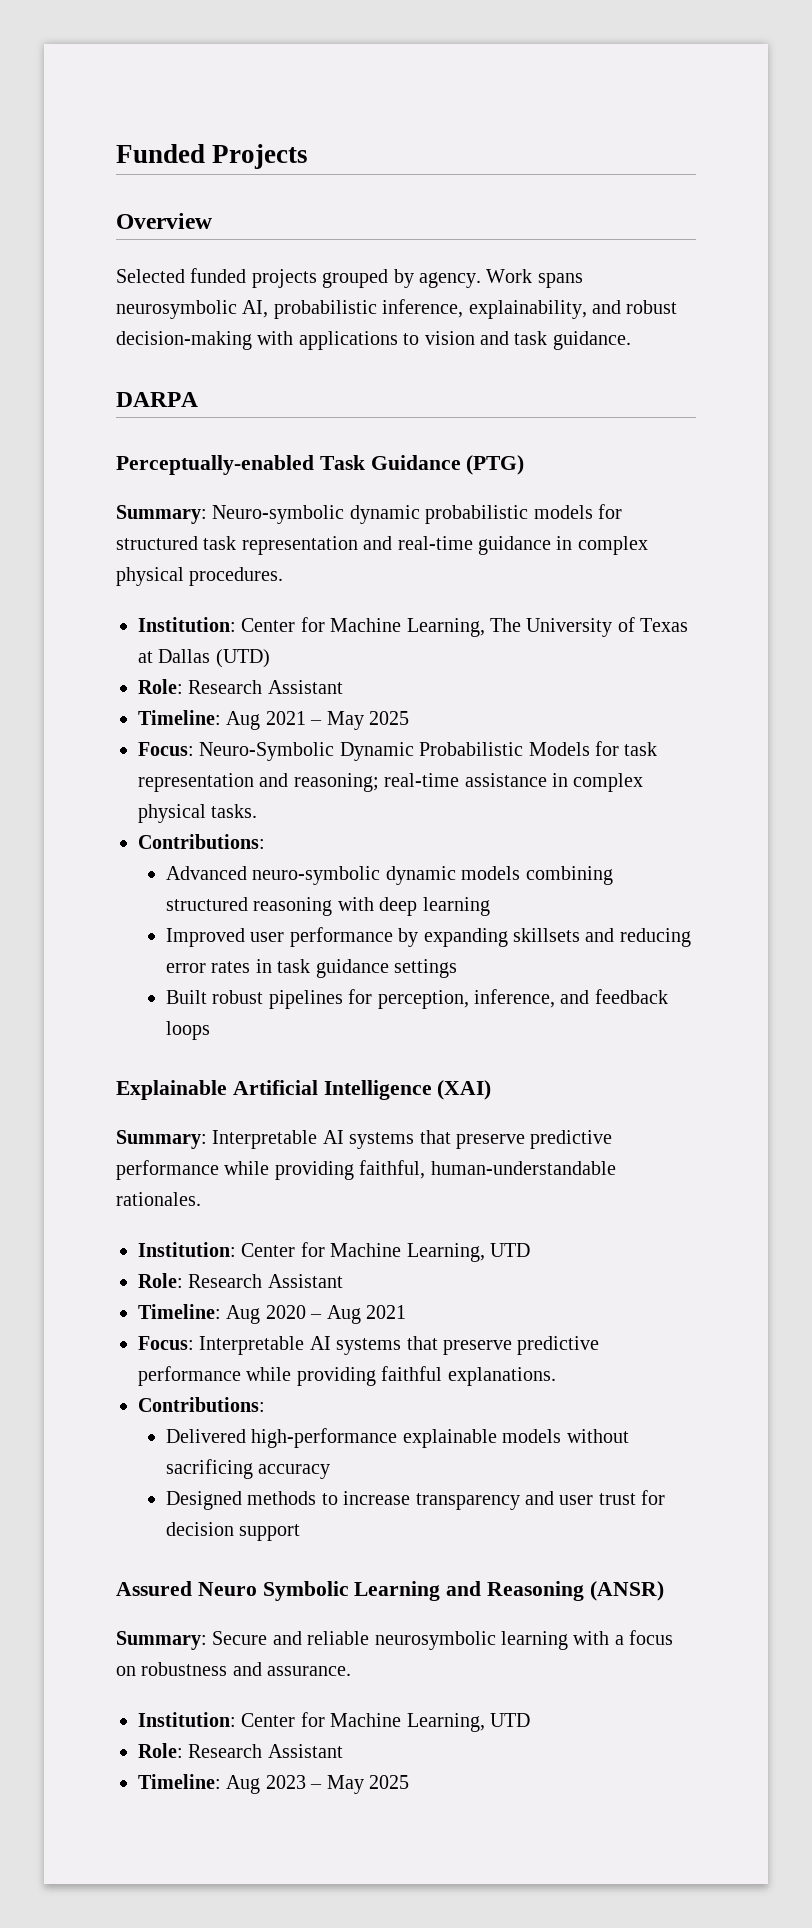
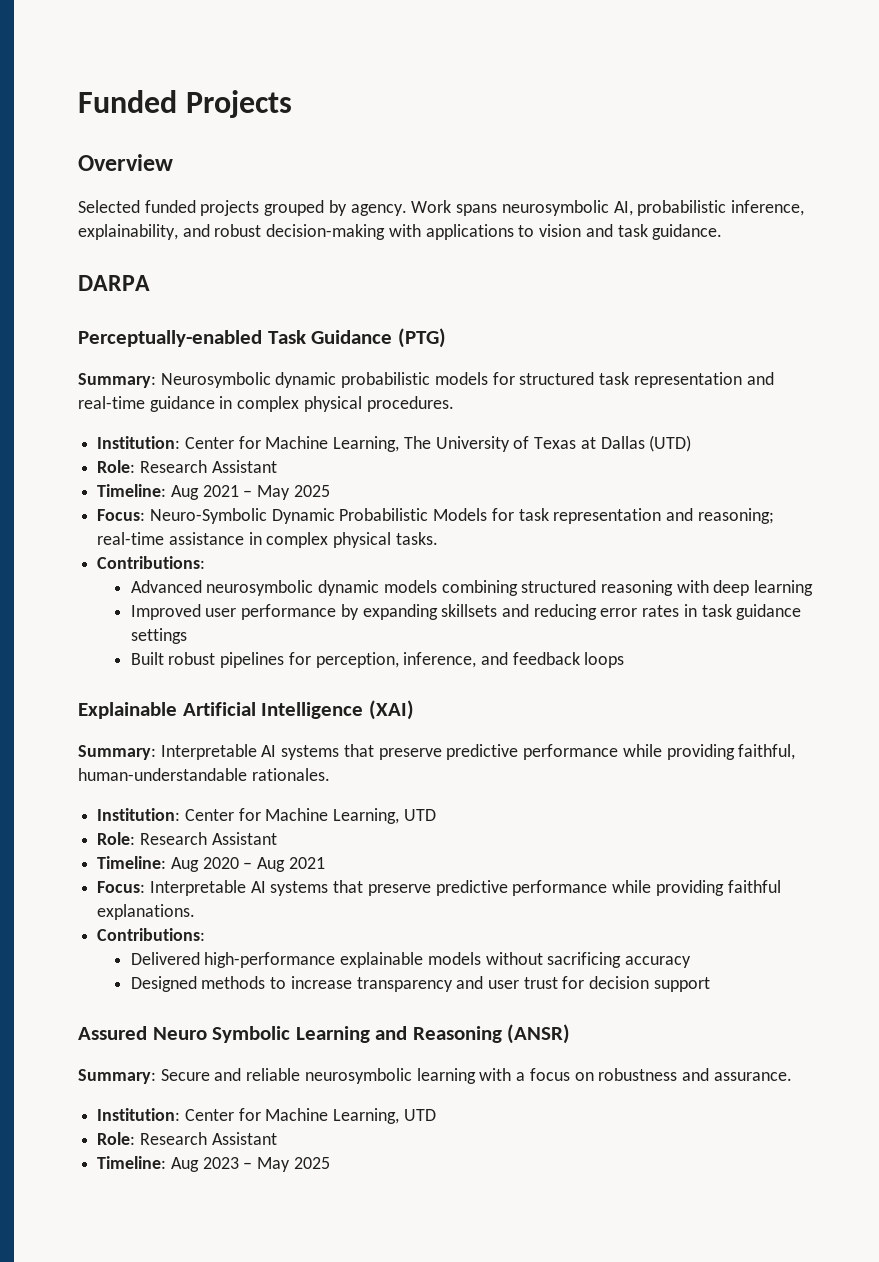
[212,505,345,524] Neuro-symbolic -> [160,372,271,388] Neurosymbolic
[252,866,381,885] neuro-symbolic -> [206,580,314,596] neurosymbolic

